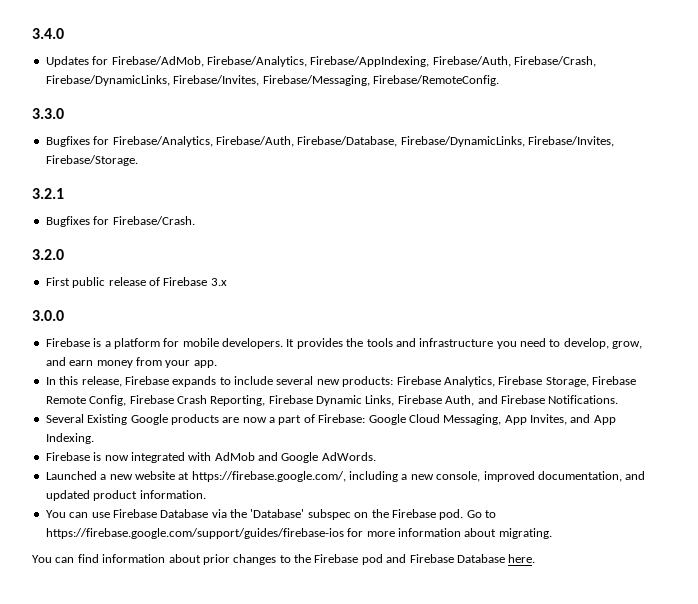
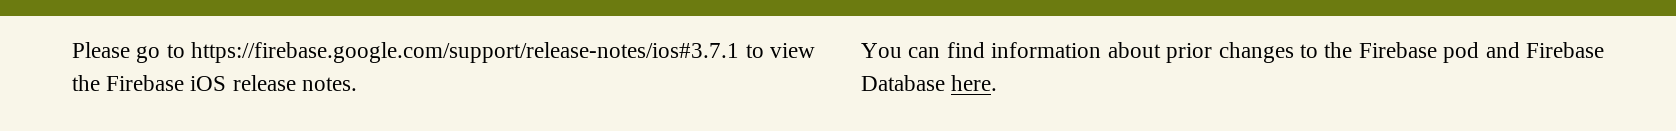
[32,28,64,39] [45,56,596,67] [45,75,499,86] [32,108,64,119] [45,136,614,147] [45,155,138,166] [32,188,64,199] [45,216,195,227] [32,249,64,260] [45,277,227,288] [32,310,64,321] [45,338,643,349] [45,357,217,368] [45,376,636,387] [45,395,619,406] [45,414,616,425] [45,433,94,444] [45,452,376,463] [45,471,646,482] [45,490,206,501] [45,509,496,520] [45,528,552,539] 3.4.0 // Updates for Firebase/AdMob, Firebase/Analytics, Firebase/AppIndexing, Firebase/Auth, Firebase/Crash, Firebase/DynamicLinks, Firebase/Invites, Firebase/Messaging, Firebase/RemoteConfig. // 3.3.0 // Bugfixes for Firebase/Analytics, Firebase/Auth, Firebase/Database, Firebase/DynamicLinks, Firebase/Invites, Firebase/Storage. // 3.2.1 // Bugfixes for Firebase/Crash. // 3.2.0 // First public release of Firebase 3.x // 3.0.0 // Firebase is a platform for mobile developers. It provides the tools and infrastructure you need to develop, grow, and earn money from your app. // In this release, Firebase expands to include several new products: Firebase Analytics, Firebase Storage, Firebase Remote Config, Firebase Crash Reporting, Firebase Dynamic Links, Firebase Auth, and Firebase Notifications. // Several Existing Google products are now a part of Firebase: Google Cloud Messaging, App Invites, and App Indexing. // Firebase is now integrated with AdMob and Google AdWords. // Launched a new website at https://firebase.google.com/, including a new console, improved documentation, and updated product information. // You can use Firebase Database via the 'Database' subspec on the Firebase pod. Go to https://firebase.google.com/support/guides/firebase-ios for more information about migrating. -> [72,42,815,63] [72,75,357,91] Please go to https://firebase.google.com/support/release-notes/ios#3.7.1 to view the Firebase iOS release notes.

